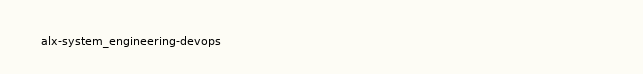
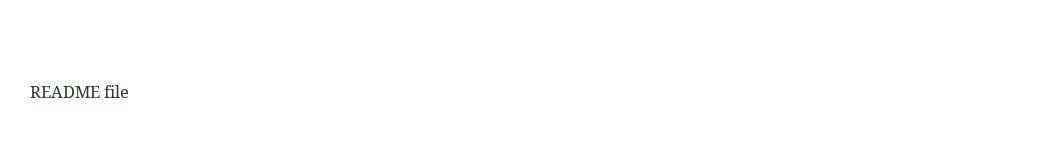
[41,36,221,48] alx-system_engineering-devops -> [30,85,130,98] README file

